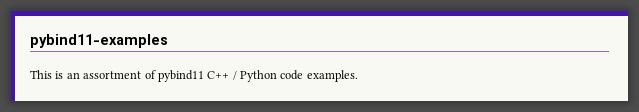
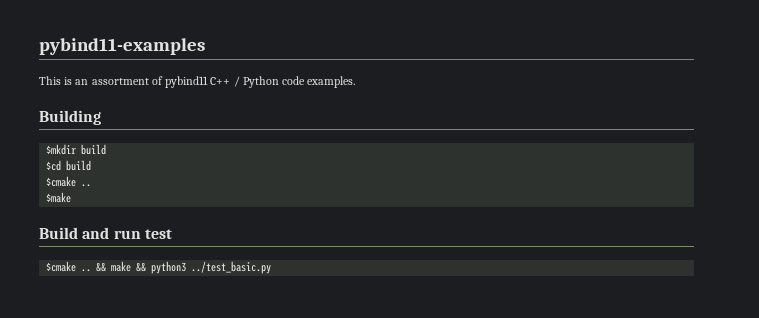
(358, 76) none -> [39,110,101,125] [46,144,107,155] [46,160,92,171] [46,176,92,187] [46,192,72,203] [39,227,172,239] [46,261,272,274] // Building // $mkdir build // $cd build // $cmake .. // $make // Build and run test // $cmake .. && make && python3 ../test_basic.py

